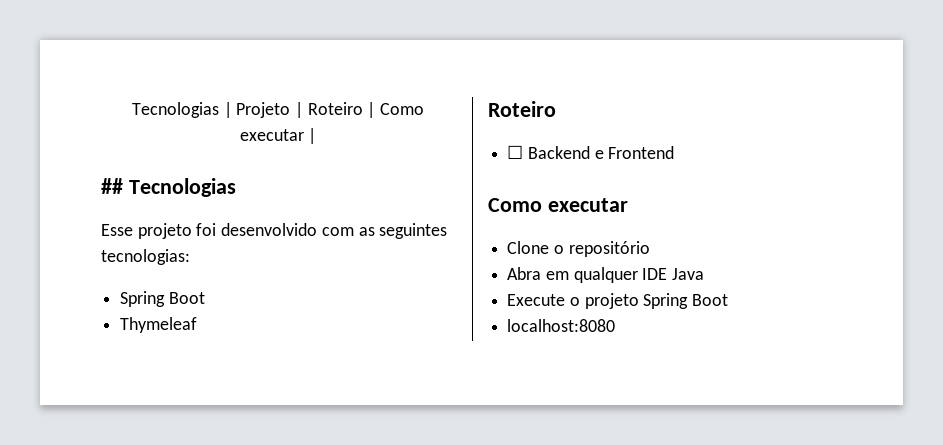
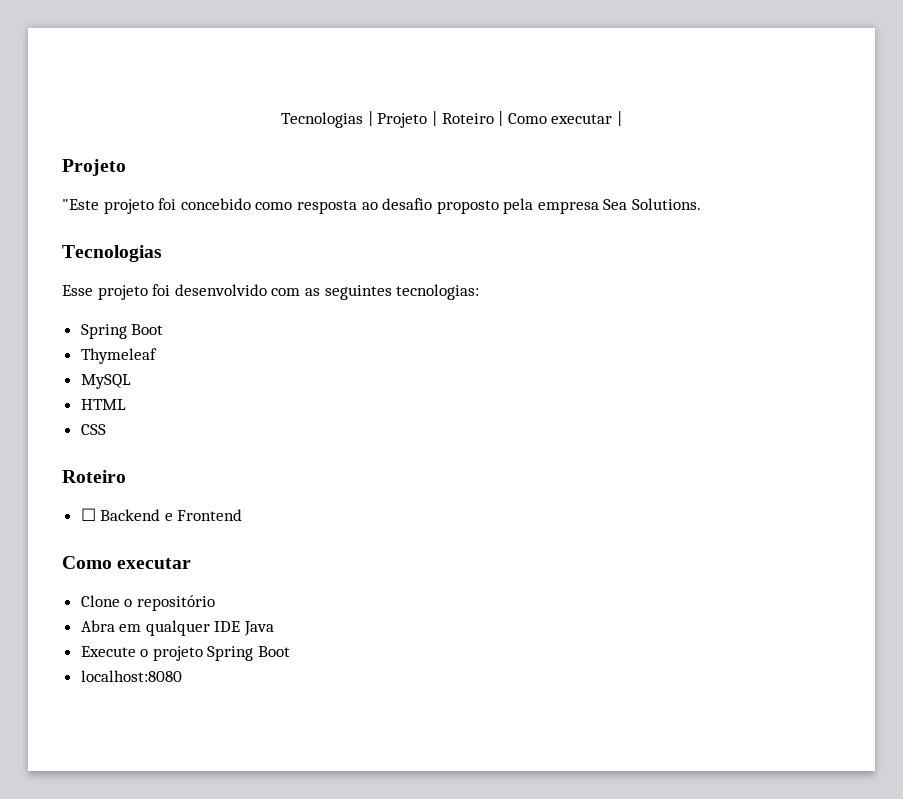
[101,178,123,194] ## -> [62,159,126,176] [62,198,702,214] Projeto // "Este projeto foi concebido como resposta ao desafio proposto pela empresa Sea Solutions. //
(198, 325) none -> [80,374,131,389] [80,399,126,410] [80,424,106,435] // MySQL // HTML // CSS

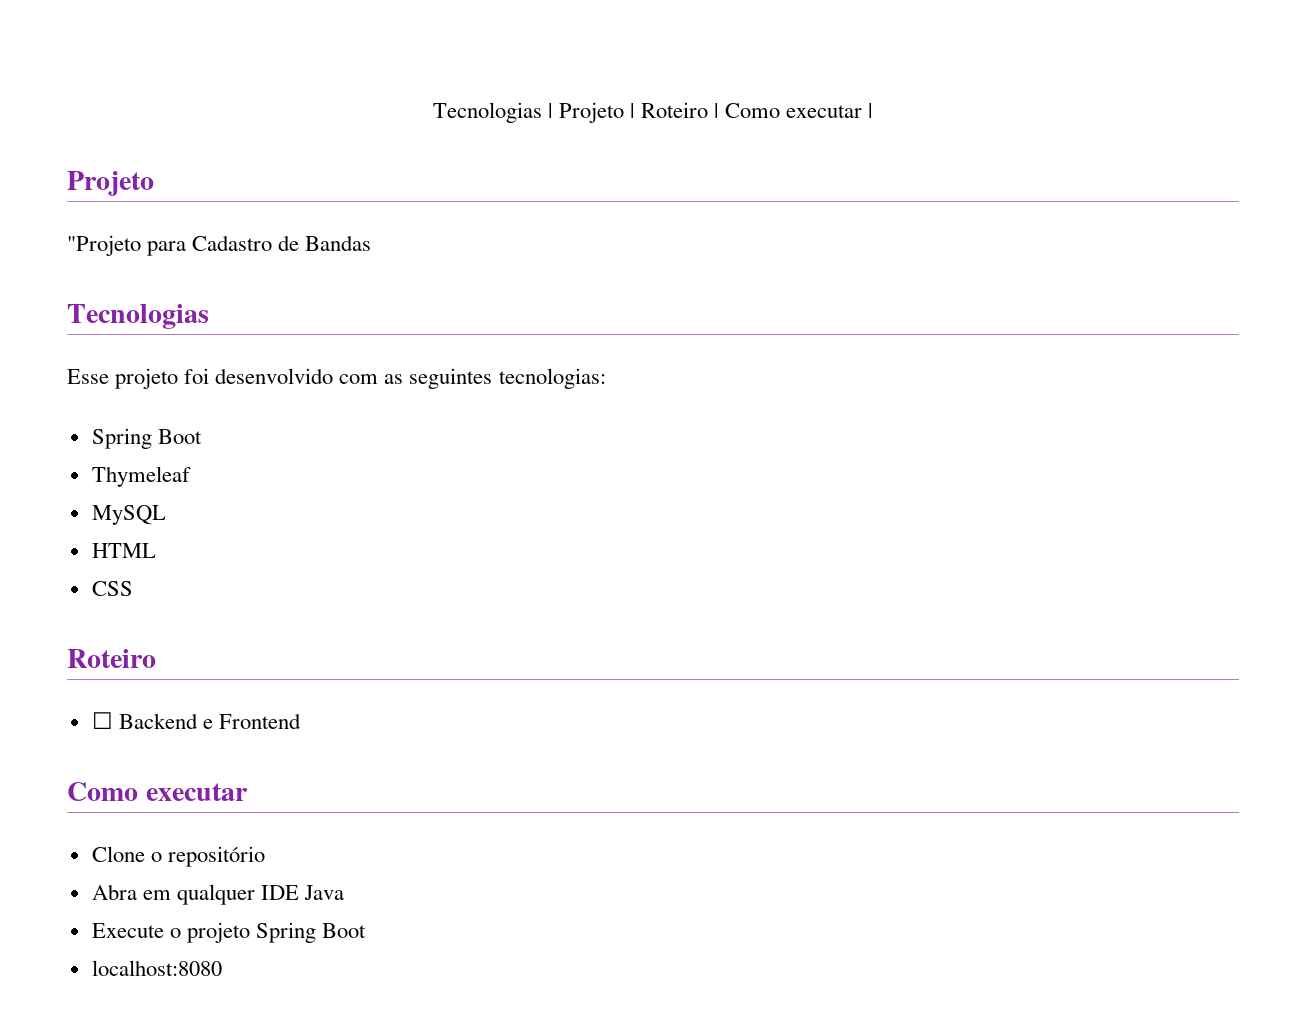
[62,198,702,214] "Este projeto foi concebido como resposta ao desafio proposto pela empresa Sea Solutions. -> [67,235,372,256] "Projeto para Cadastro de Bandas

